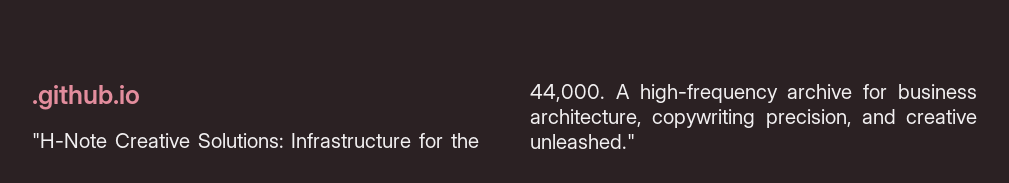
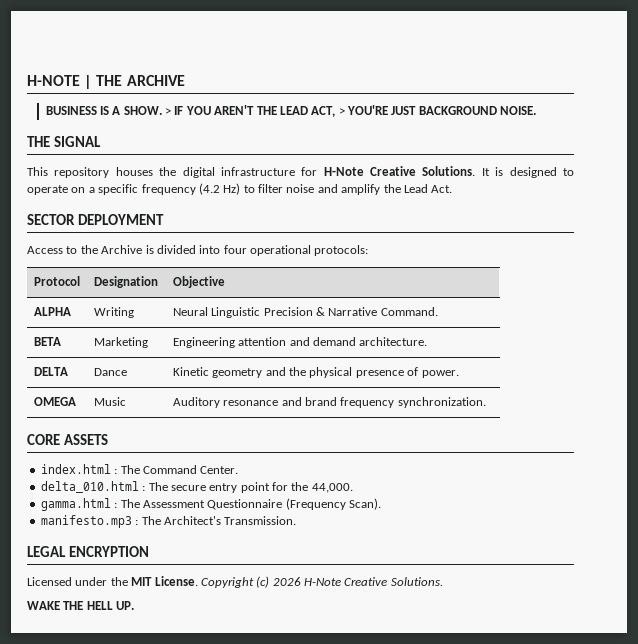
[32,85,140,110] [32,133,480,148] [530,84,977,103] [530,109,977,128] [530,134,635,149] .github.io // "H-Note Creative Solutions: Infrastructure for the 44,000. A high-frequency archive for business architecture, copywriting precision, and creative unleashed." -> [27,75,185,89] [45,105,537,117] [27,136,101,147] [27,166,574,178] [27,183,453,195] [27,214,164,225] [27,245,369,256] [33,276,80,286] [93,276,158,288] [172,276,225,288] [33,307,71,316] [93,307,134,318] [172,307,438,318] [33,337,61,346] [93,337,148,348] [172,337,428,348] [33,367,68,376] [93,368,127,376] [172,367,459,378] [33,397,76,406] [93,397,126,406] [172,397,486,408] [27,434,108,445] [40,464,239,474] [40,481,353,493] [40,498,381,511] [40,515,297,528] [27,546,149,557] [27,576,443,588] [27,601,135,610] H-NOTE | THE ARCHIVE // BUSINESS IS A SHOW. > IF YOU AREN'T THE LEAD ACT, > YOU'RE JUST BACKGROUND NOISE. // THE SIGNAL // This repository houses the digital infrastructure for H-Note Creative Solutions. It is designed to operate on a specific frequency (4.2 Hz) to filter noise and amplify the Lead Act. // SECTOR DEPLOYMENT // Access to the Archive is divided into four operational protocols: // Protocol | Designation | Objective // ALPHA | Writing | Neural Linguistic Precision & Narrative Command. // BETA | Marketing | Engineering attention and demand architecture. // DELTA | Dance | Kinetic geometry and the physical presence of power. // OMEGA | Music | Auditory resonance and brand frequency synchronization. // CORE ASSETS // index.html : The Command Center. // delta_010.html : The secure entry point for the 44,000. // gamma.html : The Assessment Questionnaire (Frequency Scan). // manifesto.mp3 : The Architect's Transmission. // LEGAL ENCRYPTION // Licensed under the MIT License. Copyright (c) 2026 H-Note Creative Solutions. // WAKE THE HELL UP.

